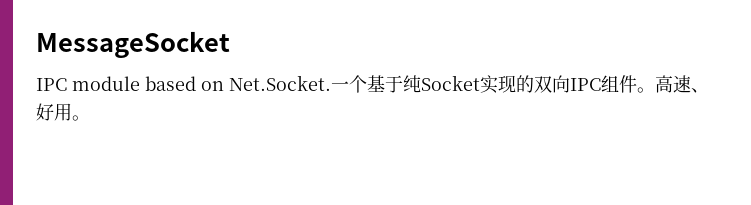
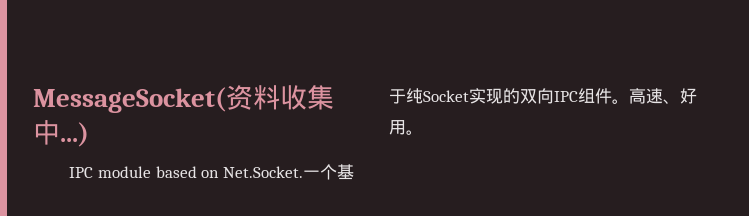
[36,31,230,58] MessageSocket -> [33,85,334,113] [33,120,89,147] MessageSocket(资料收集中...)

